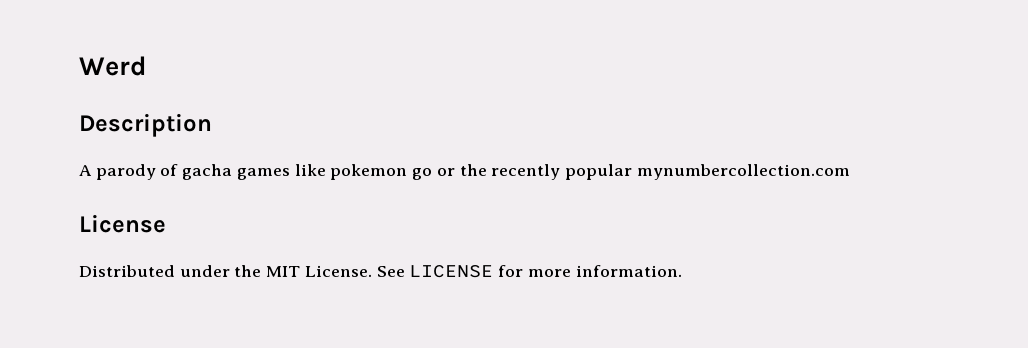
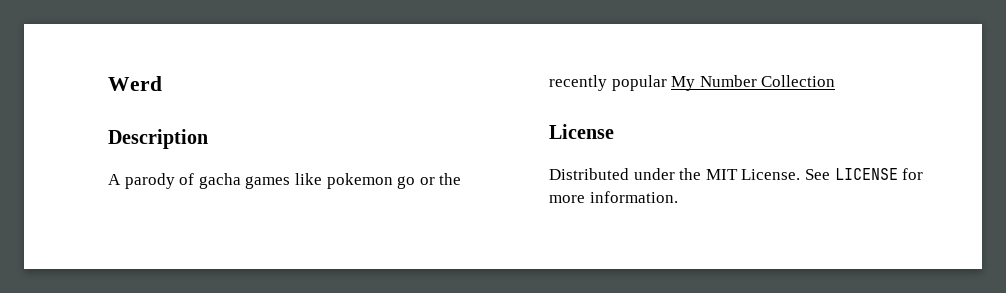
[636,164,850,180] mynumbercollection.com -> [671,75,836,91] My Number Collection

